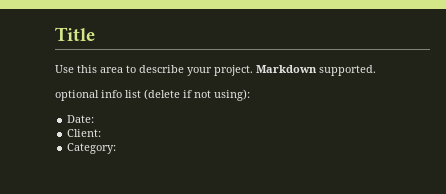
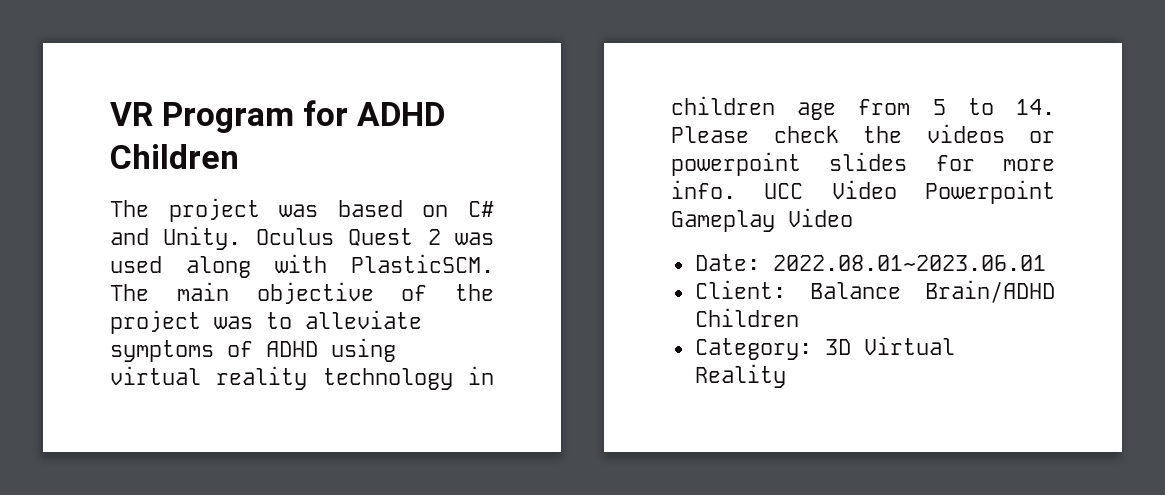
[55,27,95,41] [55,65,376,76] [55,89,250,101] Title // Use this area to describe your project. Markdown supported. // optional info list (delete if not using): -> [110,100,446,133] [110,144,239,169] [110,198,494,222] [110,226,494,250] [110,254,494,278] [110,282,494,304] [110,310,422,334] [110,338,396,362] [110,366,494,390] [671,96,1055,120] [671,124,1055,143] [671,152,1055,176] [671,180,1055,204] [671,208,853,232] VR Program for ADHD Children // The project was based on C# and Unity. Oculus Quest 2 was used along with PlasticSCM. The main objective of the project was to alleviate symptoms of ADHD using virtual reality technology in children age from 5 to 14. Please check the videos or powerpoint slides for more info. UCC Video Powerpoint Gameplay Video
(95, 119) none -> [772,255,1046,271] 2022.08.01~2023.06.01
[67,143,117,154] // Category: -> [809,280,1055,303] [694,308,799,327] [694,336,955,360] [694,364,786,388] Balance Brain/ADHD Children // Category: 3D Virtual Reality

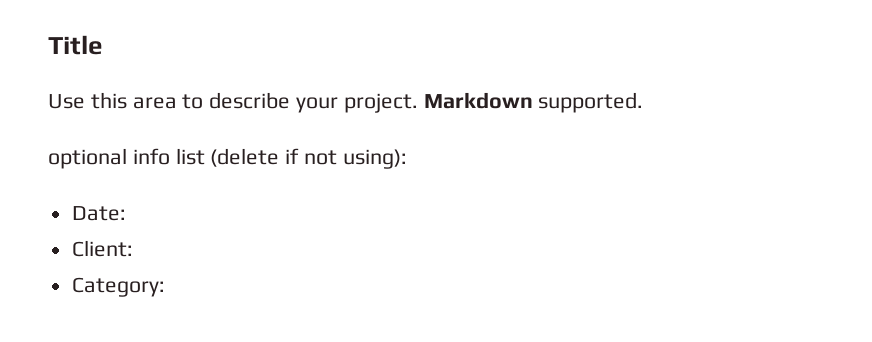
[110,100,446,133] [110,144,239,169] [110,198,494,222] [110,226,494,250] [110,254,494,278] [110,282,494,304] [110,310,422,334] [110,338,396,362] [110,366,494,390] [671,96,1055,120] [671,124,1055,143] [671,152,1055,176] [671,180,1055,204] [671,208,853,232] VR Program for ADHD Children // The project was based on C# and Unity. Oculus Quest 2 was used along with PlasticSCM. The main objective of the project was to alleviate symptoms of ADHD using virtual reality technology in children age from 5 to 14. Please check the videos or powerpoint slides for more info. UCC Video Powerpoint Gameplay Video -> [48,35,103,55] [48,92,644,113] [48,148,407,169] Title // Use this area to describe your project. Markdown supported. // optional info list (delete if not using):
[772,255,1046,271] 2022.08.01~2023.06.01 -> (126, 213) none
[809,280,1055,303] [694,308,799,327] [694,336,955,360] [694,364,786,388] Balance Brain/ADHD Children // Category: 3D Virtual Reality -> [71,277,165,297] // Category:

